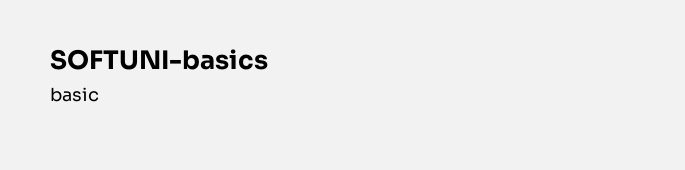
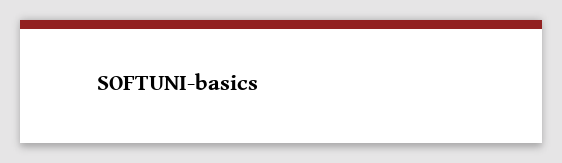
[50,87,99,102] // basic -> (258, 81) none

